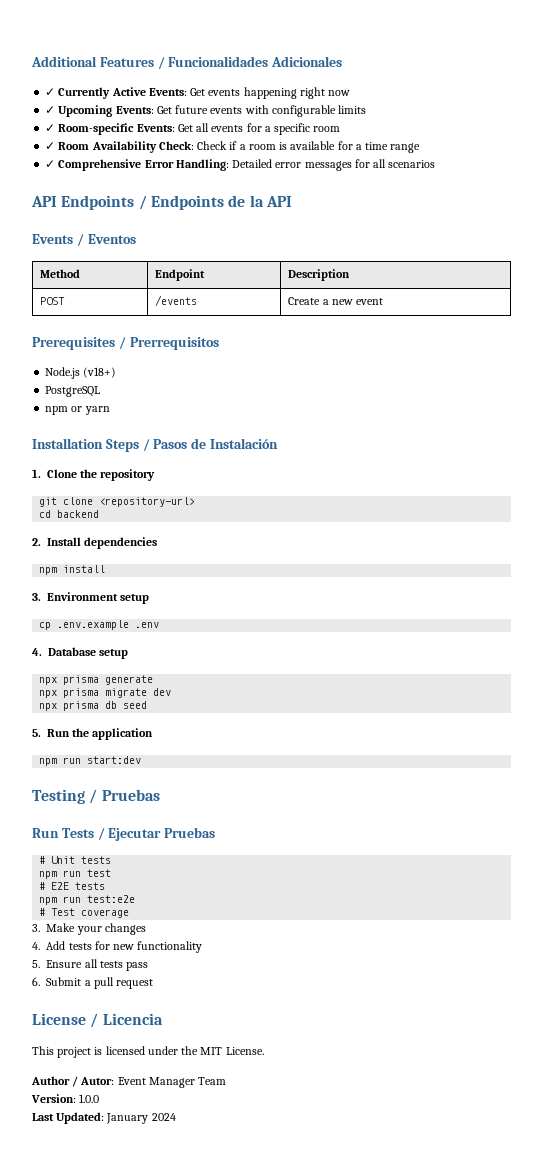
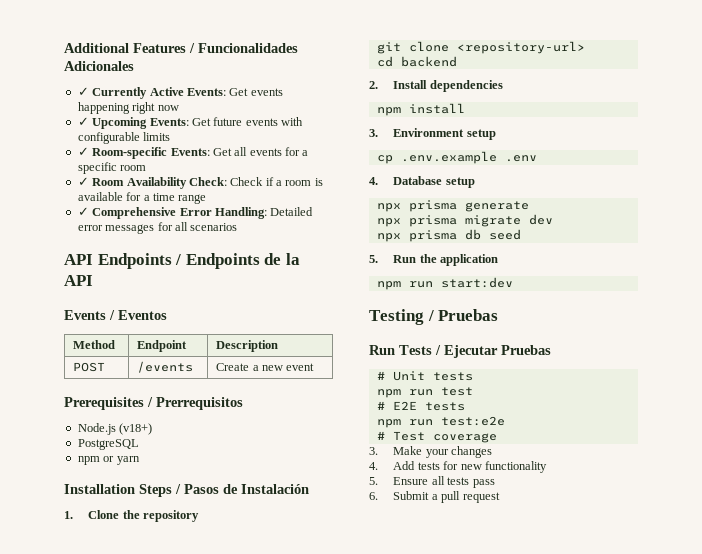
[32,1013,163,1028] [32,1046,264,1058] [31,1076,227,1088] [31,1094,100,1103] [32,1112,176,1124] // License / Licencia // This project is licensed under the MIT License. // Author / Autor: Event Manager Team // Version: 1.0.0 // Last Updated: January 2024 -> (500, 497) none

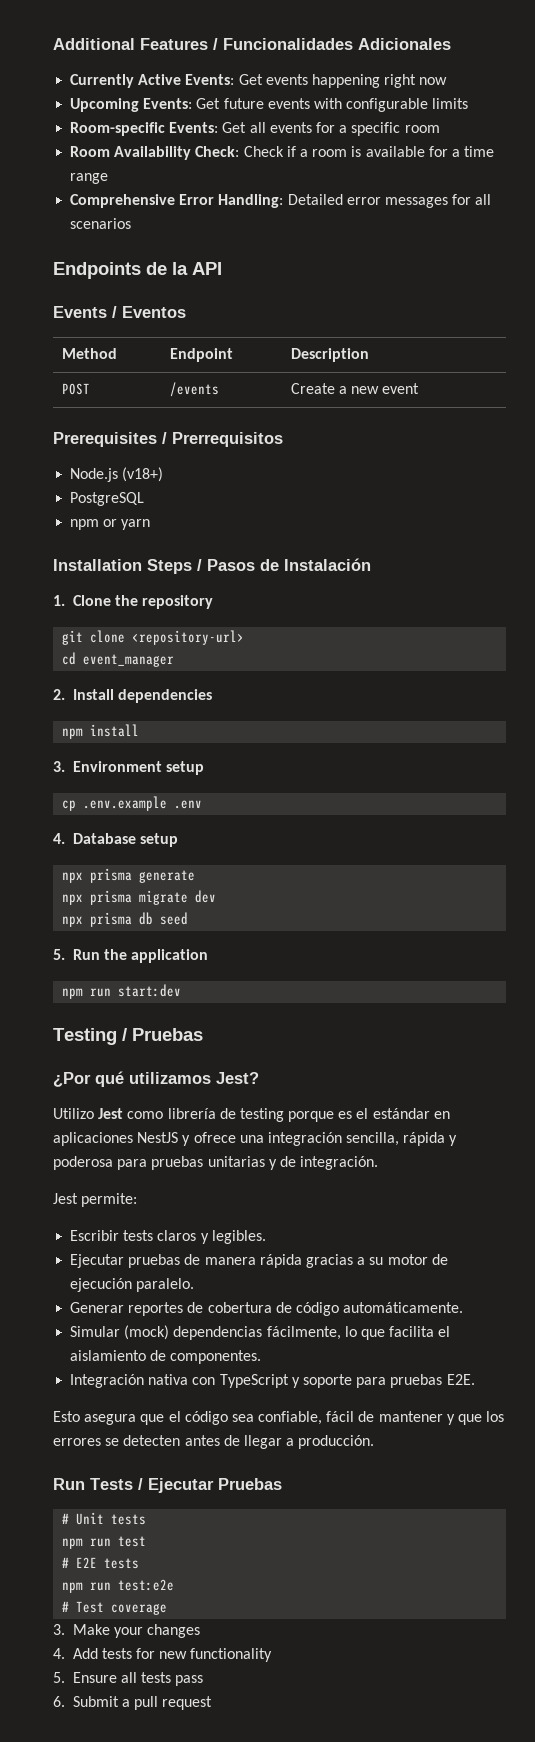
[77,87,89,96] ✓ -> (451, 44) none
[77,117,89,126] ✓ -> (448, 81) none
[77,147,89,156] ✓ -> (469, 103) none
[77,177,89,186] ✓ -> (440, 129) none
[77,207,89,216] ✓ -> (109, 178) none
[64,253,182,269] API Endpoints / -> (132, 223) none
[400,56,457,67] backend -> [83,654,175,667] event_manager
(499, 315) none -> [53,1071,259,1087] [53,1108,450,1122] [53,1132,458,1146] [53,1156,379,1170] [53,1193,138,1207] [70,1230,266,1244] [70,1254,448,1268] [70,1278,195,1292] [70,1302,464,1316] [70,1325,451,1340] [70,1350,262,1364] [70,1374,475,1388] [53,1411,505,1425] [53,1435,375,1449] // ¿Por qué utilizamos Jest? // Utilizo Jest como librería de testing porque es el estándar en aplicaciones NestJS y ofrece una integración sencilla, rápida y poderosa para pruebas unitarias y de integración. // Jest permite: // Escribir tests claros y legibles. // Ejecutar pruebas de manera rápida gracias a su motor de ejecución paralelo. // Generar reportes de cobertura de código automáticamente. // Simular (mock) dependencias fácilmente, lo que facilita el aislamiento de componentes. // Integración nativa con TypeScript y soporte para pruebas E2E. // Esto asegura que el código sea confiable, fácil de mantener y que los errores se detecten antes de llegar a producción.

